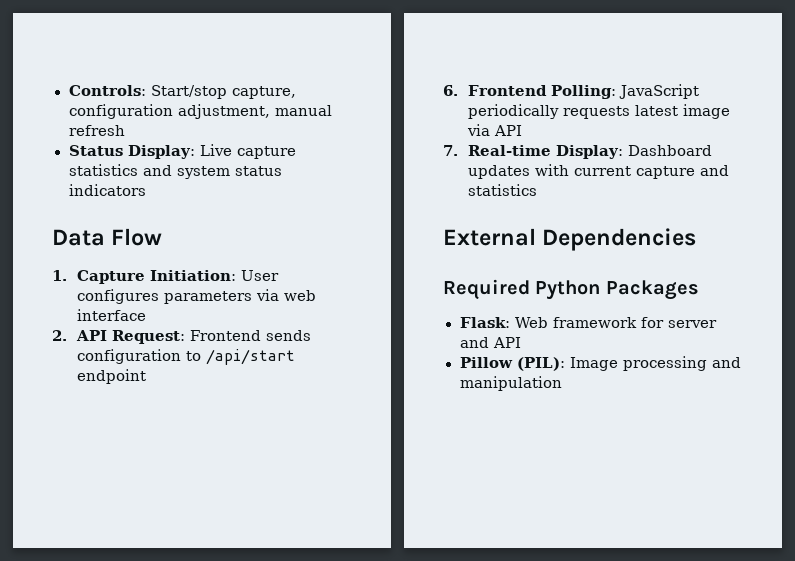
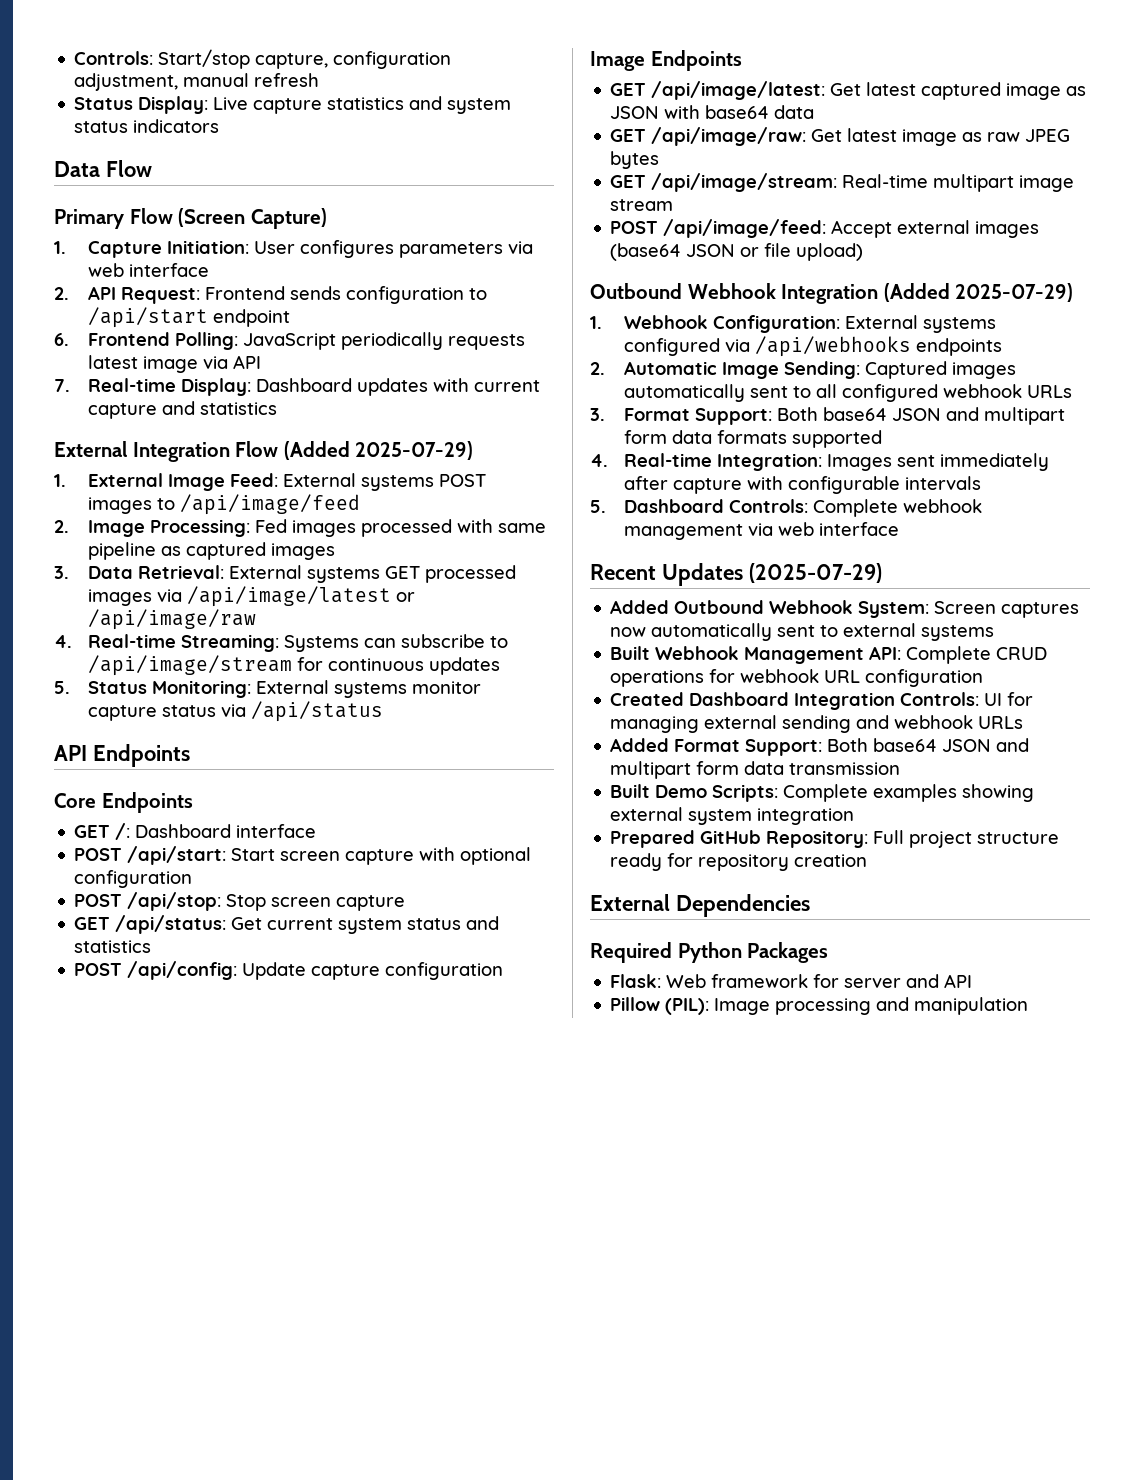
(163, 237) none -> [54,208,327,229] // Primary Flow (Screen Capture)
(538, 190) none -> [54,441,474,462] [54,473,487,491] [88,494,361,515] [54,519,547,537] [88,542,336,560] [54,565,517,583] [88,586,416,607] [88,609,257,630] [54,634,509,652] [88,655,501,676] [54,680,482,698] [88,701,384,722] [54,744,190,767] [54,792,193,813] [74,823,317,840] [74,846,532,865] [74,870,193,888] [74,892,406,911] [74,915,500,934] [74,940,152,953] [74,961,504,980] [590,50,742,71] [610,81,1087,100] [610,105,815,119] [610,127,1071,146] [610,151,660,169] [610,173,1075,192] [610,199,674,211] [610,219,1040,238] [610,243,864,261] [590,283,1074,304] [590,315,997,333] [624,336,1003,357] [590,361,1017,379] [624,384,1073,402] [590,407,1066,425] [624,430,883,448] [590,453,1050,471] [624,476,982,494] [590,499,983,517] [624,522,900,540] [590,563,882,586] [610,600,1080,618] [610,623,995,641] [610,646,1048,664] [610,669,984,687] [610,692,1034,710] [610,715,1024,733] [610,738,1030,756] [610,761,901,779] [610,784,1035,802] [610,807,855,825] [610,830,1060,848] [610,853,868,871] // External Integration Flow (Added 2025-07-29) // 1. External Image Feed: External systems POST images to /api/image/feed // 2. Image Processing: Fed images processed with same pipeline as captured images // 3. Data Retrieval: External systems GET processed images via /api/image/latest or /api/image/raw // 4. Real-time Streaming: Systems can subscribe to /api/image/stream for continuous updates // 5. Status Monitoring: External systems monitor capture status via /api/status // API Endpoints // Core Endpoints // GET /: Dashboard interface // POST /api/start: Start screen capture with optional configuration // POST /api/stop: Stop screen capture // GET /api/status: Get current system status and statistics // POST /api/config: Update capture configuration // Image Endpoints // GET /api/image/latest: Get latest captured image as JSON with base64 data // GET /api/image/raw: Get latest image as raw JPEG bytes // GET /api/image/stream: Real-time multipart image stream // POST /api/image/feed: Accept external images (base64 JSON or file upload) // Outbound Webhook Integration (Added 2025-07-29) // 1. Webhook Configuration: External systems configured via /api/webhooks endpoints // 2. Automatic Image Sending: Captured images automatically sent to all configured webhook URLs // 3. Format Support: Both base64 JSON and multipart form data formats supported // 4. Real-time Integration: Images sent immediately after capture with configurable intervals // 5. Dashboard Controls: Complete webhook management via web interface // Recent Updates (2025-07-29) // Added Outbound Webhook System: Screen captures now automatically sent to external systems // Built Webhook Management API: Complete CRUD operations for webhook URL configuration // Created Dashboard Integration Controls: UI for managing external sending and webhook URLs // Added Format Support: Both base64 JSON and multipart form data transmission // Built Demo Scripts: Complete examples showing external system integration // Prepared GitHub Repository: Full project structure ready for repository creation

